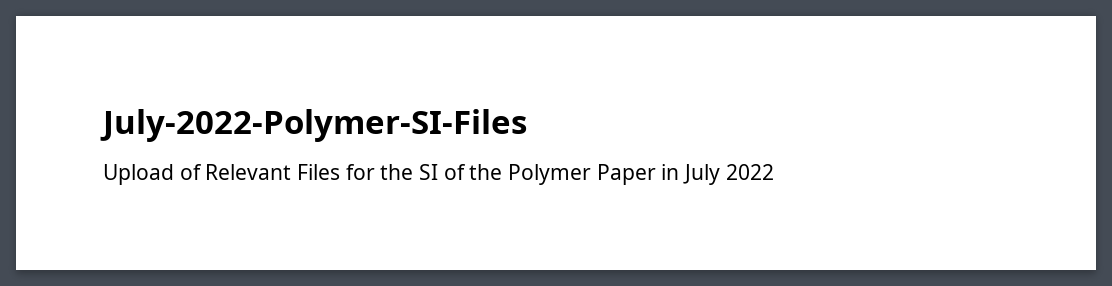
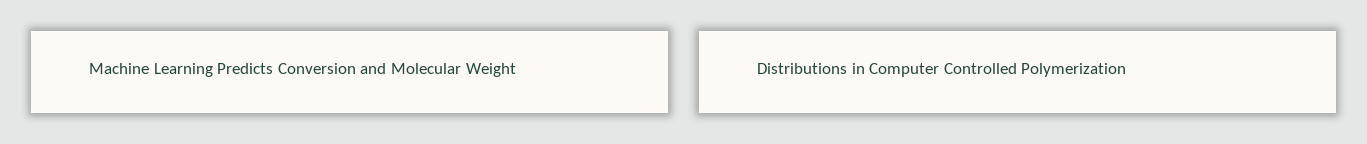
[100,109,527,142] [103,164,774,185] July-2022-Polymer-SI-Files // Upload of Relevant Files for the SI of the Polymer Paper in July 2022 -> [89,63,1127,77] Machine Learning Predicts Conversion and Molecular Weight Distributions in Computer Controlled Polymerization

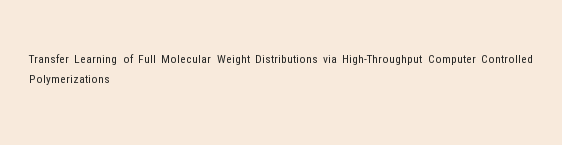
[89,63,387,77] Machine Learning Predicts Conversion and -> [28,54,156,65] Transfer Learning of Full
[851,63,865,74] in -> [323,55,423,65] via High-Throughput
[1021,63,1127,77] Polymerization -> [29,75,110,85] Polymerizations

